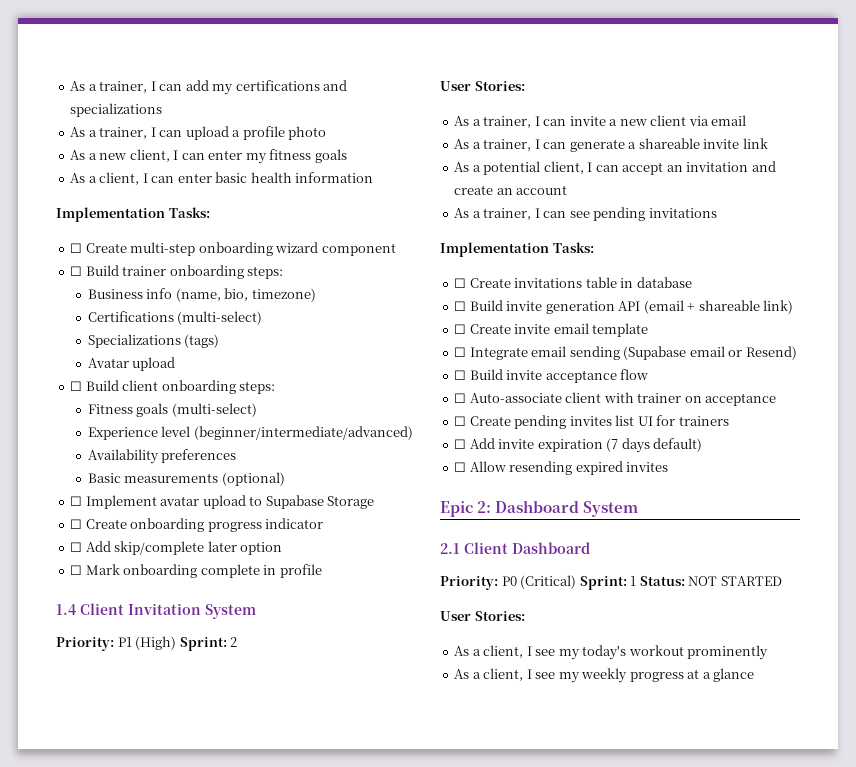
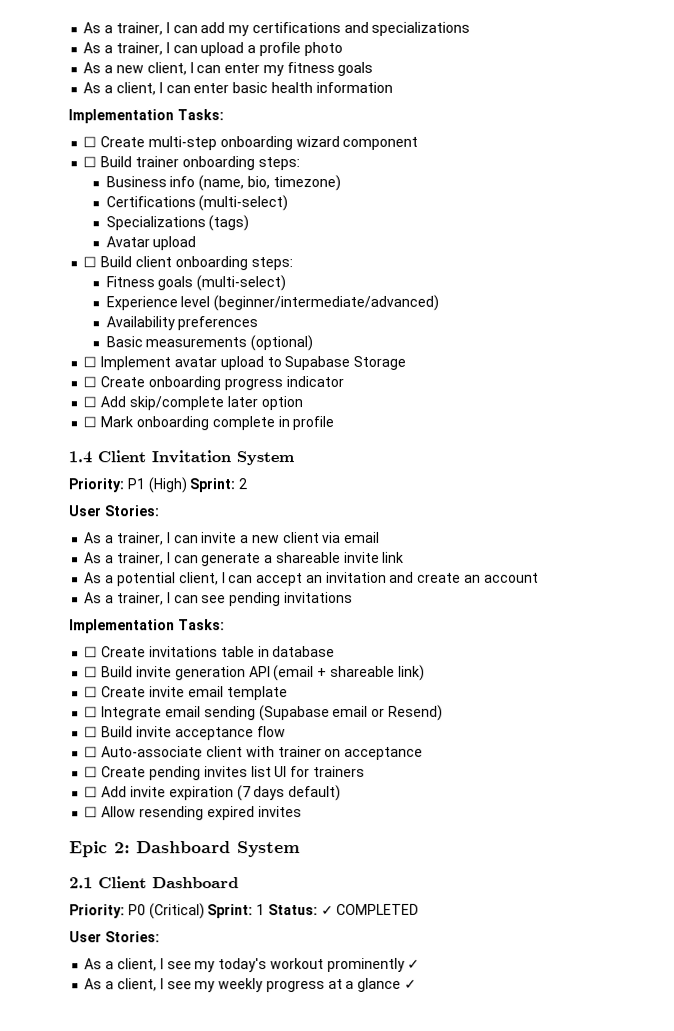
[688,576,782,586] NOT STARTED -> [320,903,420,916] ✓ COMPLETED
(769, 652) none -> [407,959,421,969] ✓
(755, 675) none -> [403,979,417,989] ✓

